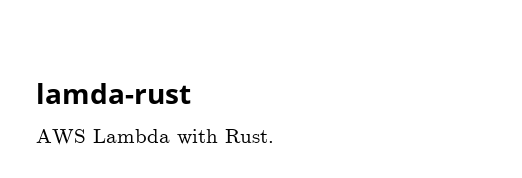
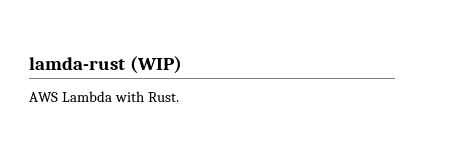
(191, 93) none -> [129,56,182,74] (WIP)

